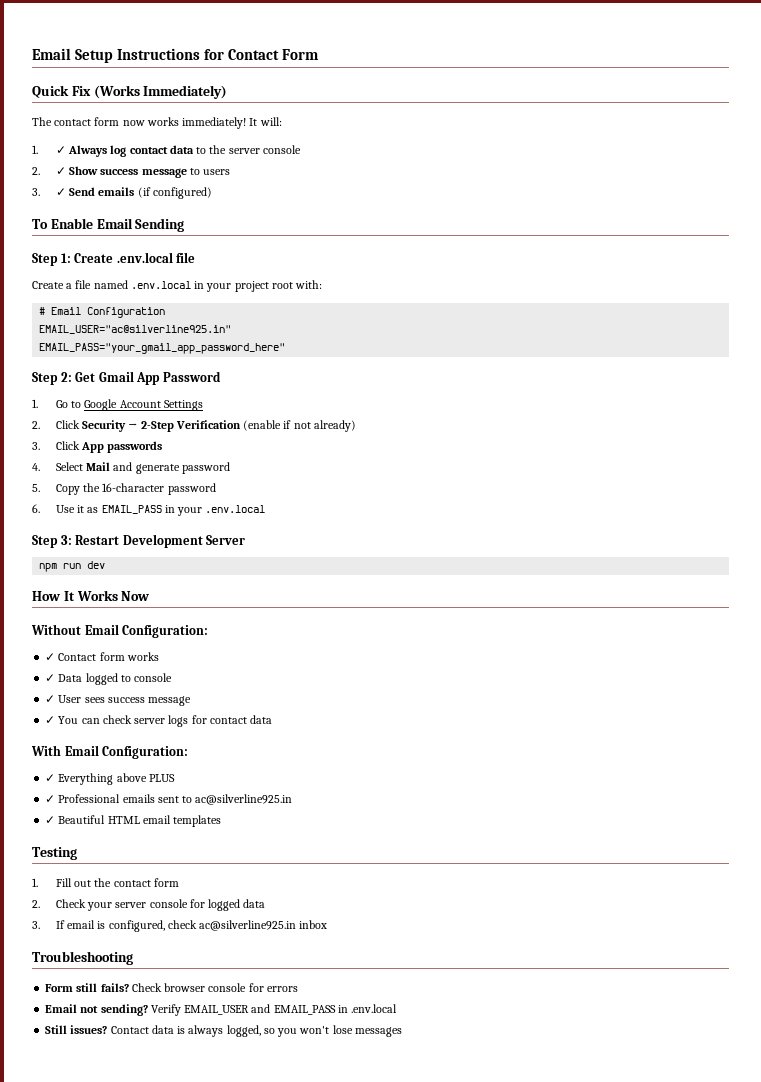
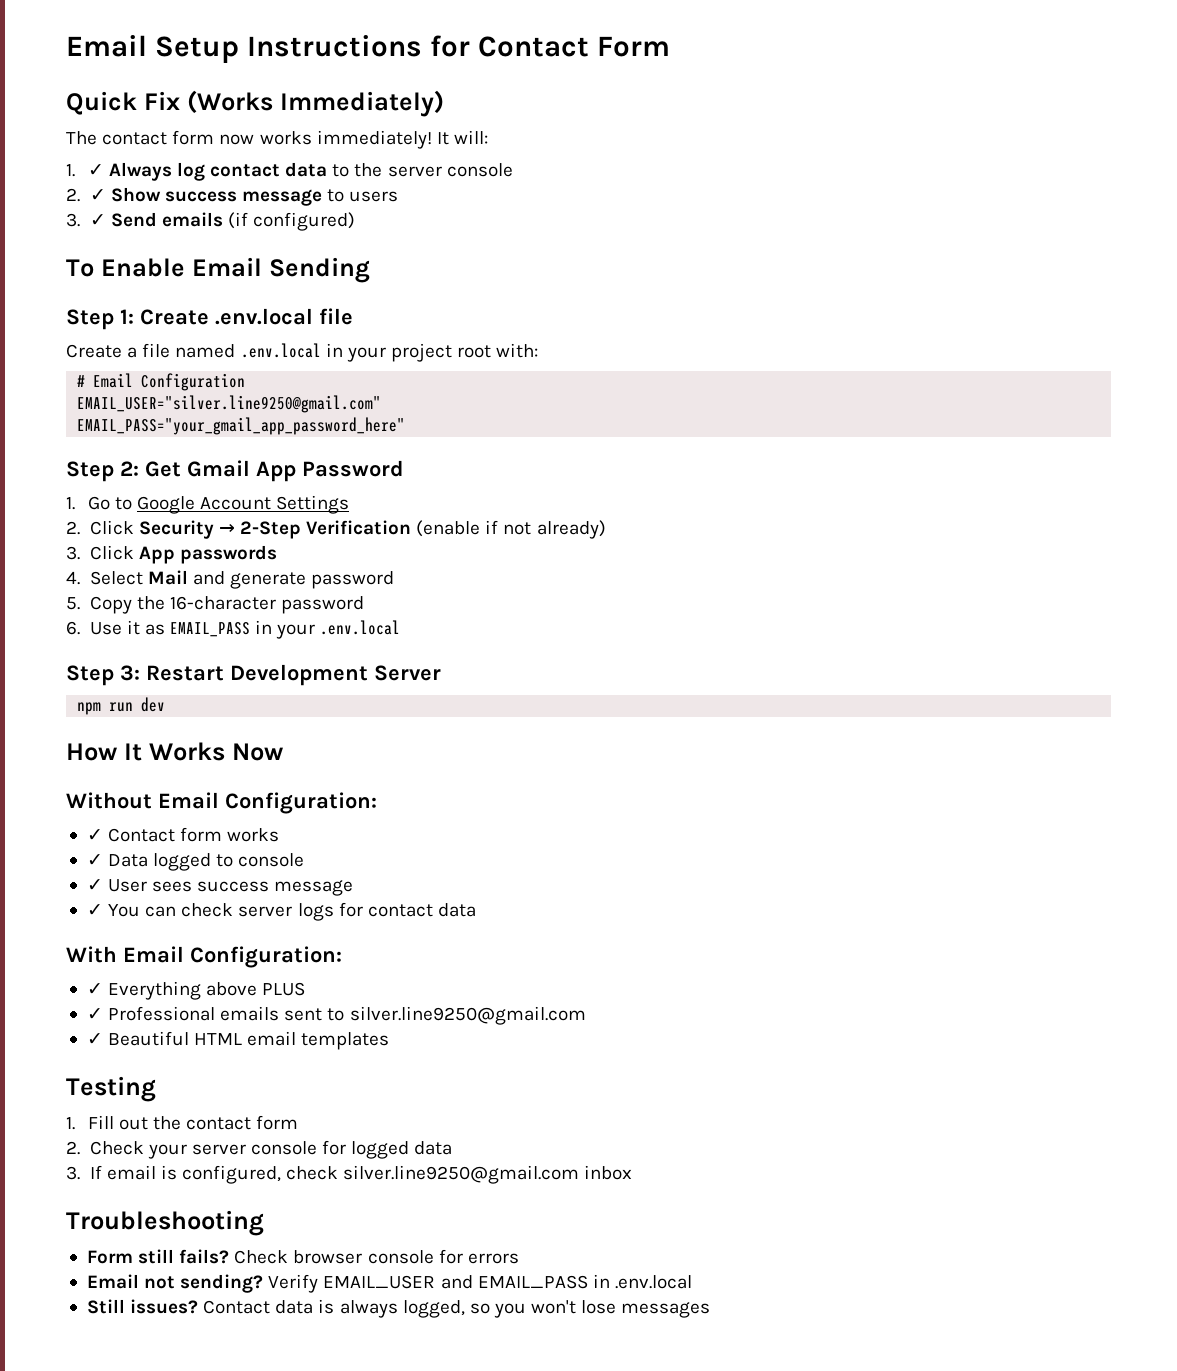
[39,325,232,334] EMAIL_USER="ac@silverline925.in" -> [77,395,382,413] EMAIL_USER="silver.line9250@gmail.com"
[195,794,293,805] ac@silverline925.in -> [349,1006,586,1025] silver.line9250@gmail.com
[199,920,297,931] ac@silverline925.in -> [343,1165,580,1184] silver.line9250@gmail.com

